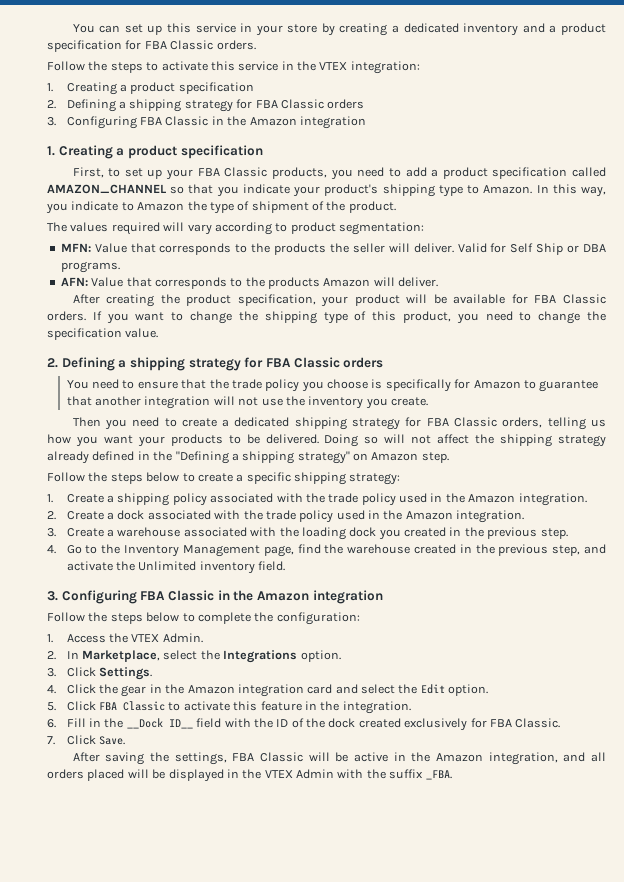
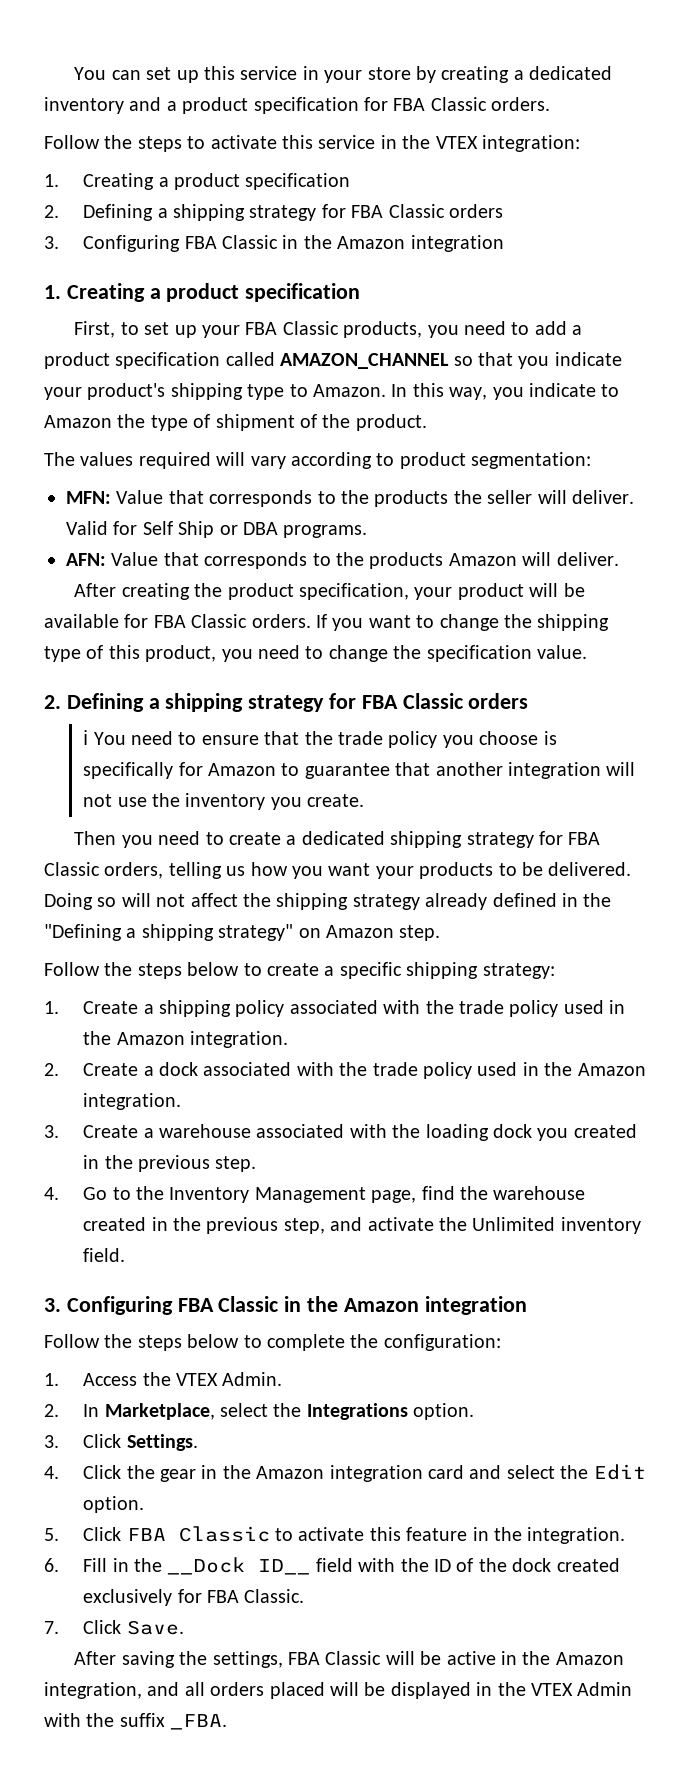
(384, 362) none -> [83,730,89,745] ℹ

